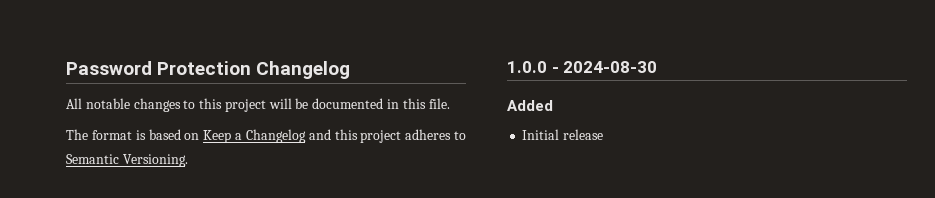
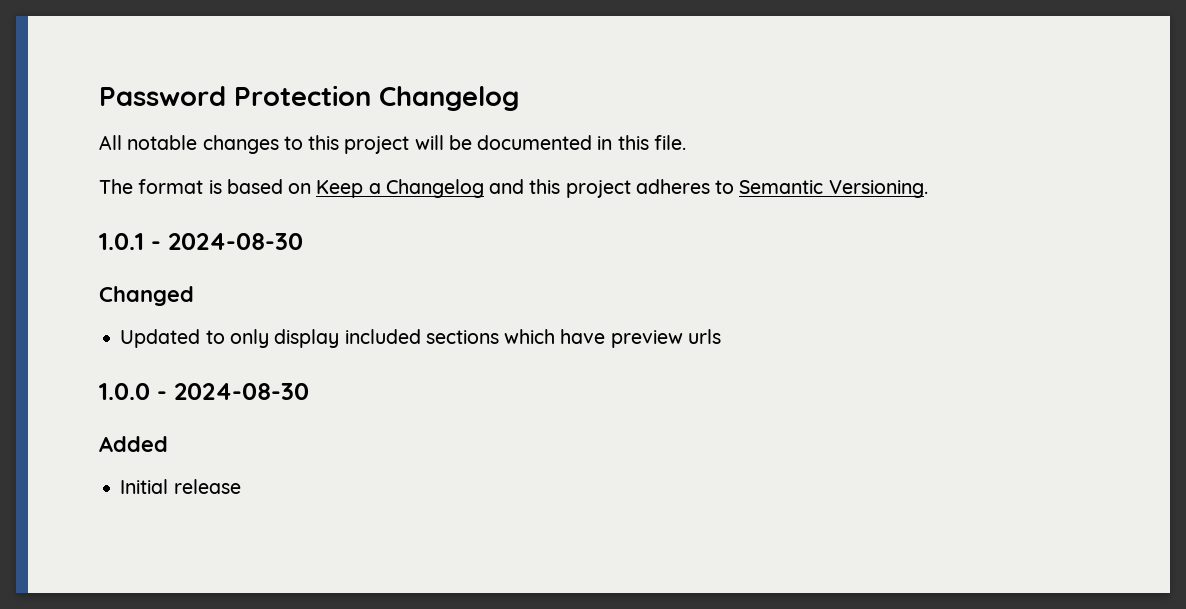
(188, 160) none -> [99,233,303,250] [99,286,194,306] [120,329,721,348] // 1.0.1 - 2024-08-30 // Changed // Updated to only display included sections which have preview urls

